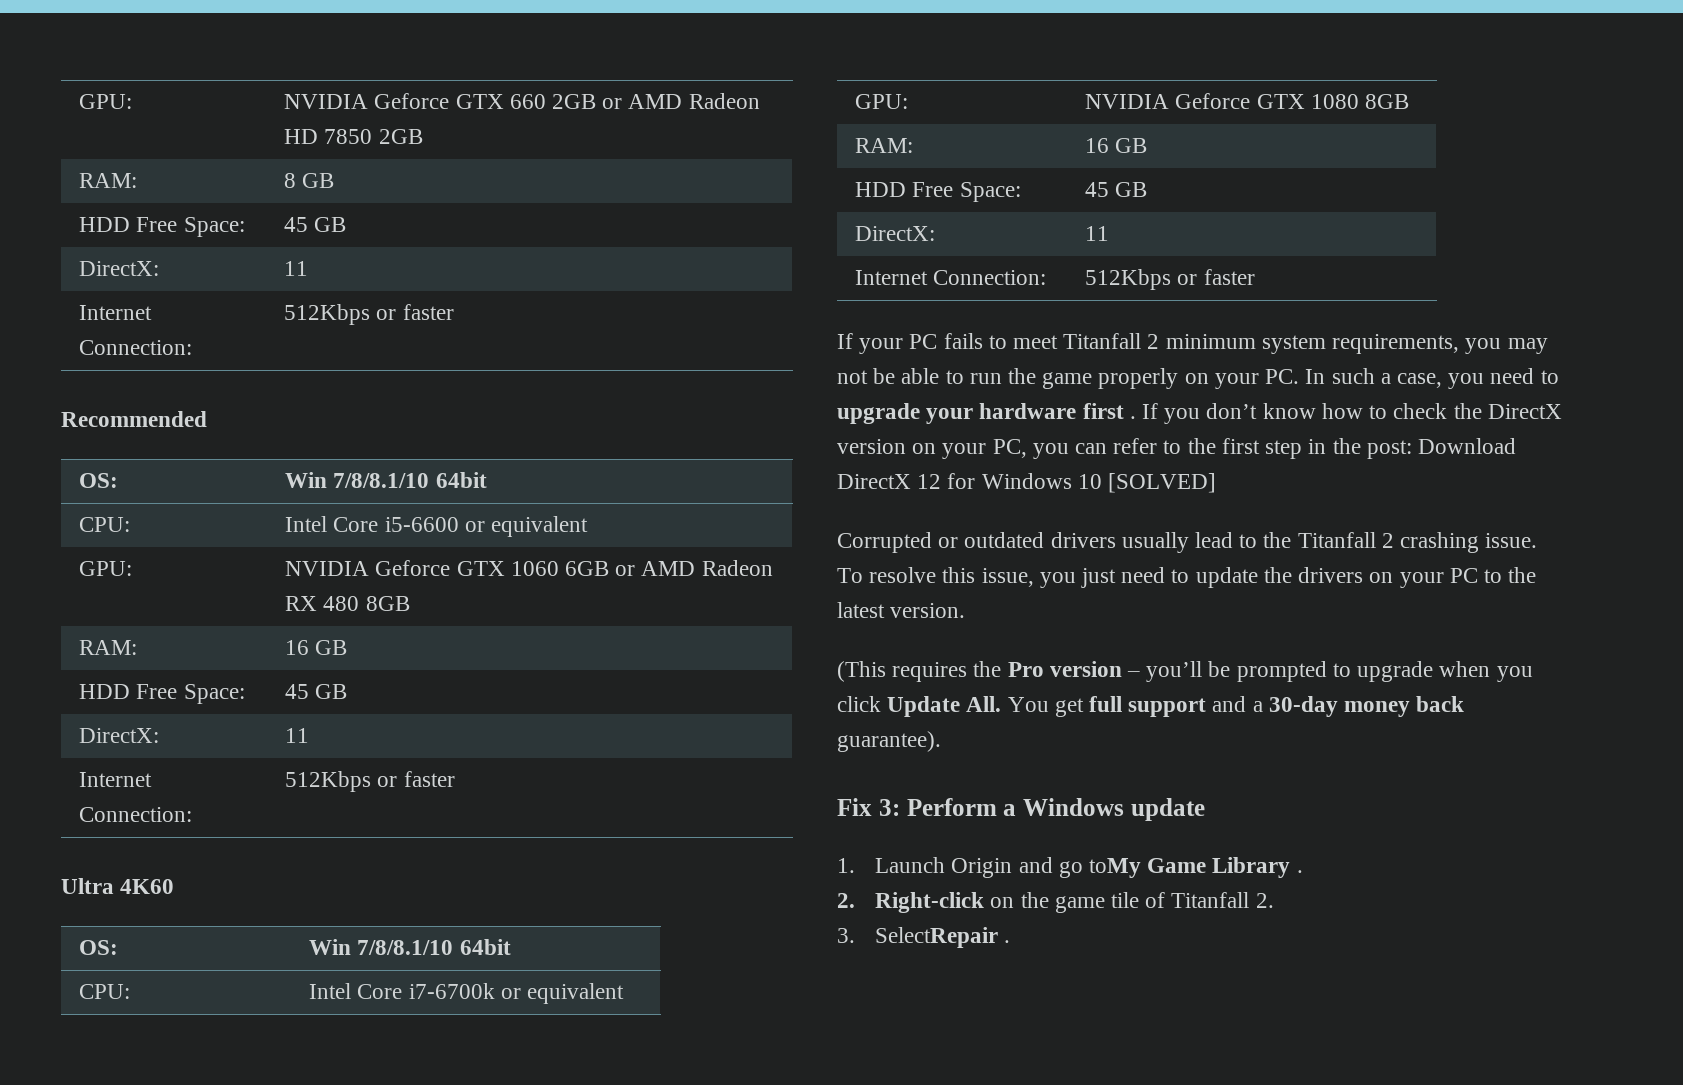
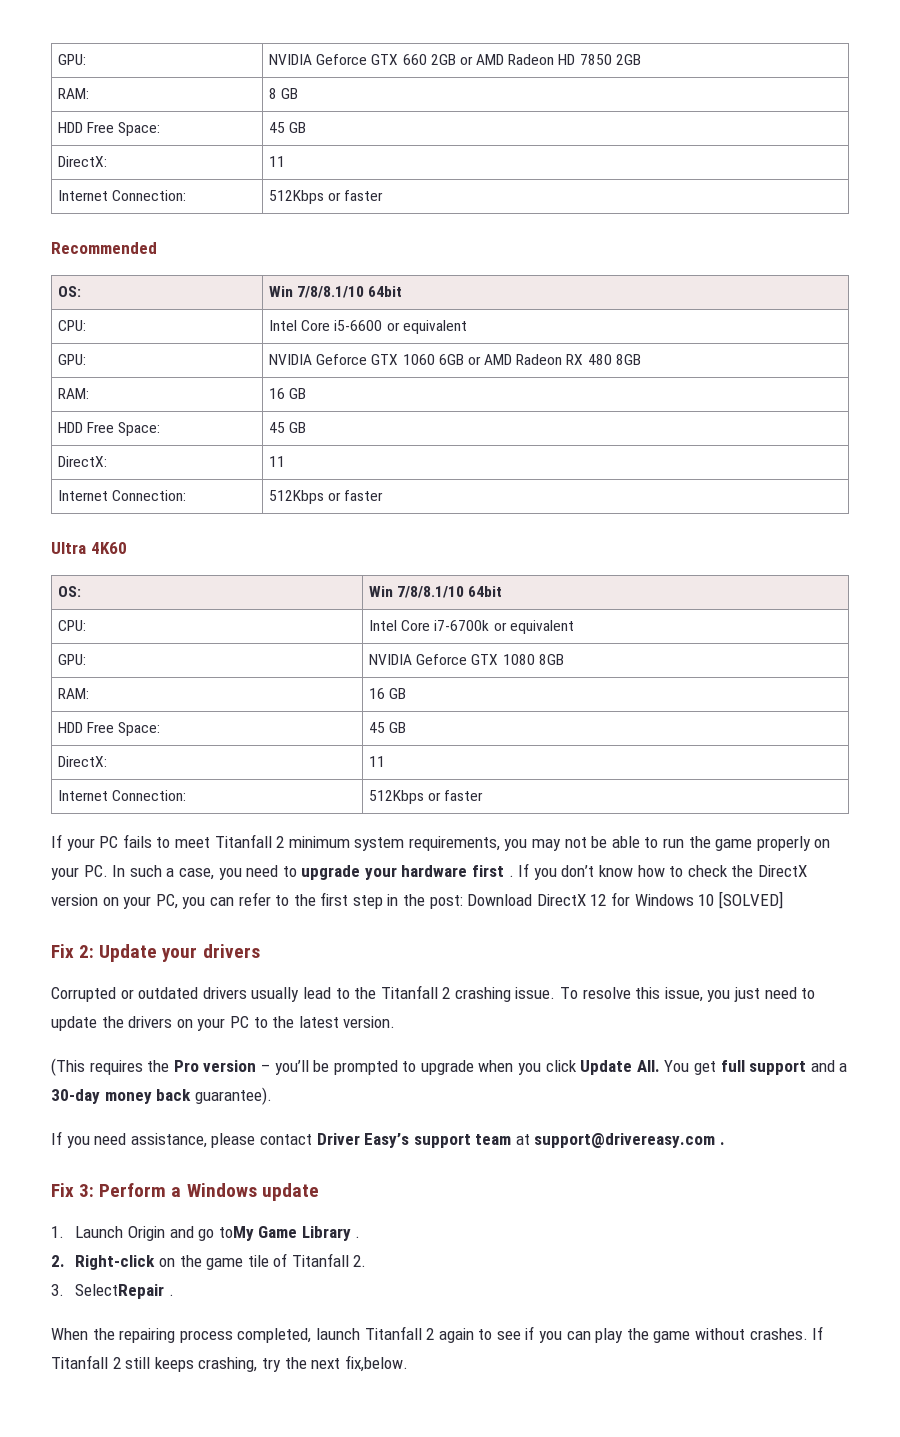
(1217, 483) none -> [51,944,260,962] // Fix 2: Update your drivers
(941, 741) none -> [51,1131,726,1148] // If you need assistance, please contact Driver Easy’s support team at support@drivereasy.com .
(1011, 941) none -> [51,1326,824,1343] [51,1355,408,1372] // When the repairing process completed, launch Titanfall 2 again to see if you can play the game without crashes. If Titanfall 2 still keeps crashing, try the next fix,below.

